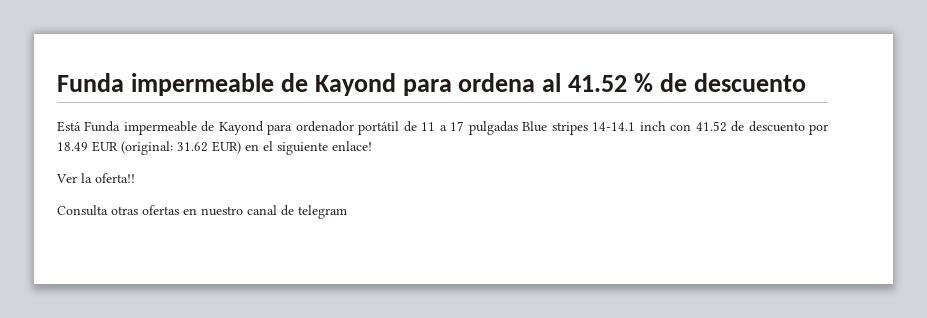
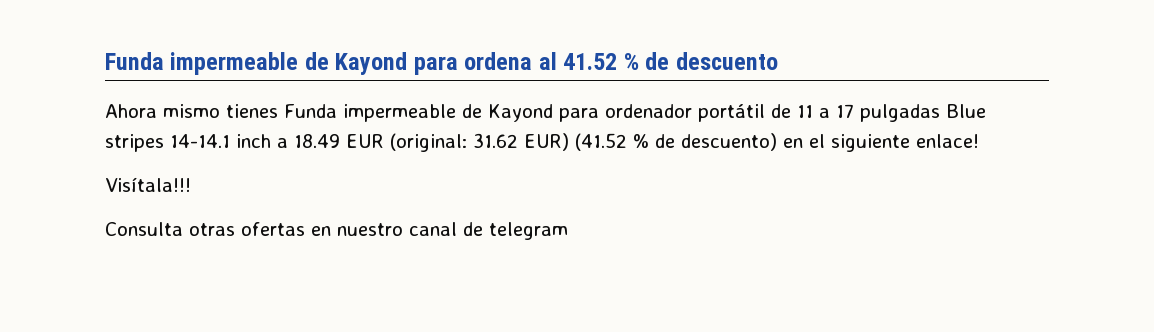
[57,121,81,132] Está -> [105,104,278,118] Ahora mismo tienes
[670,121,829,135] con 41.52 de descuento por -> [277,138,288,148] a
(241, 147) none -> [575,133,777,151] (41.52 % de descuento)
[56,173,135,183] Ver la oferta!! -> [105,177,191,192] Visítala!!!

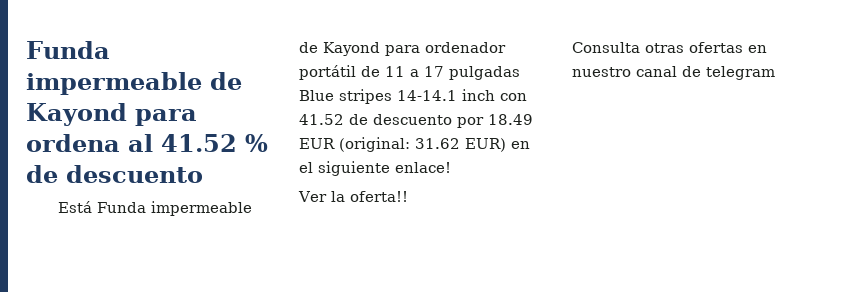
[105,104,278,118] Ahora mismo tienes -> [57,201,92,213] Está
[277,138,288,148] a -> [500,93,527,101] [299,114,484,128] con 41.52 de descuento por
[575,133,777,151] (41.52 % de descuento) -> (506, 145) none
[105,177,191,192] Visítala!!! -> [298,191,408,202] Ver la oferta!!

